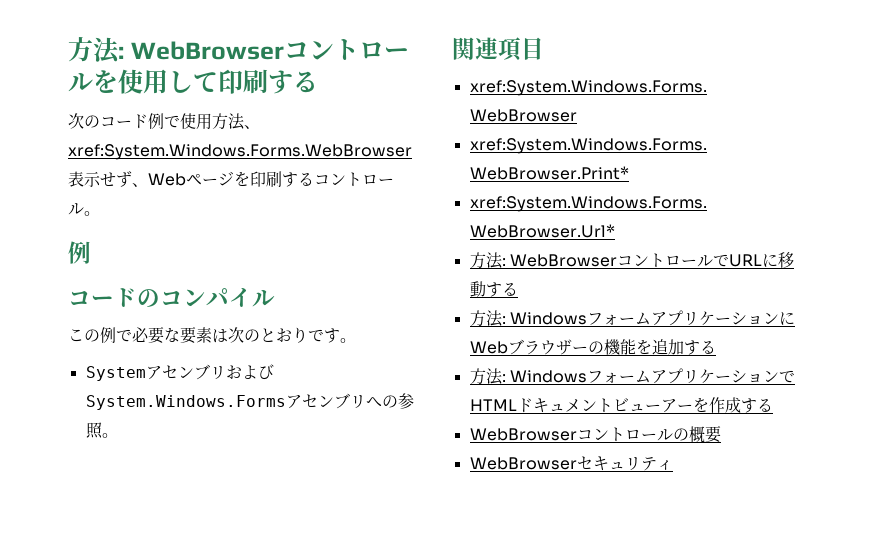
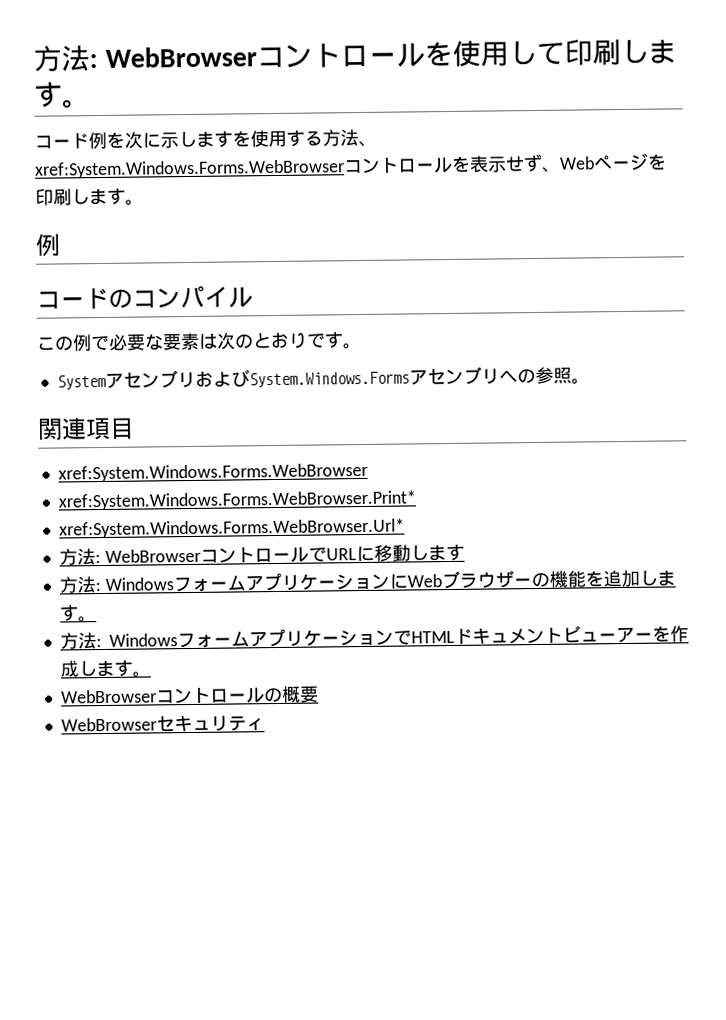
[268,70,318,94] [68,113,260,130] [68,144,412,160] する // 次のコード例で使用方法、xref:System.Windows.Forms.WebBrowser -> [619,39,677,65] [34,81,91,109] [34,129,377,150] [34,155,471,179] します。 // コード例を次に示しますを使用する方法、xref:System.Windows.Forms.WebBrowserコントロールを
[282,172,394,187] [68,203,84,215] するコントロール -> [71,187,126,205] します
[485,282,518,297] する -> [409,543,465,562] します
[683,340,716,355] する -> [638,570,676,586] [59,604,97,623] します。
[740,398,773,413] する -> [77,659,151,678] します。

